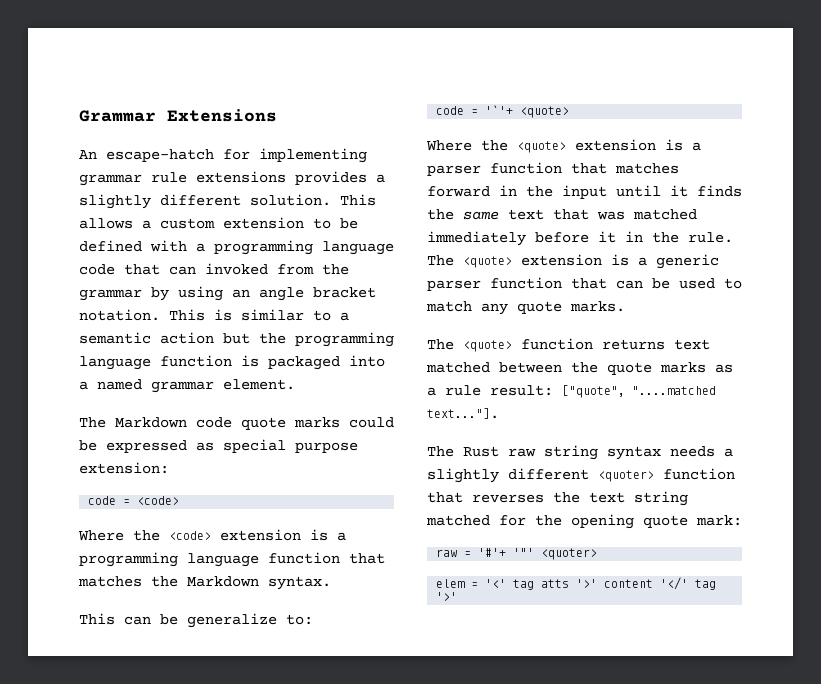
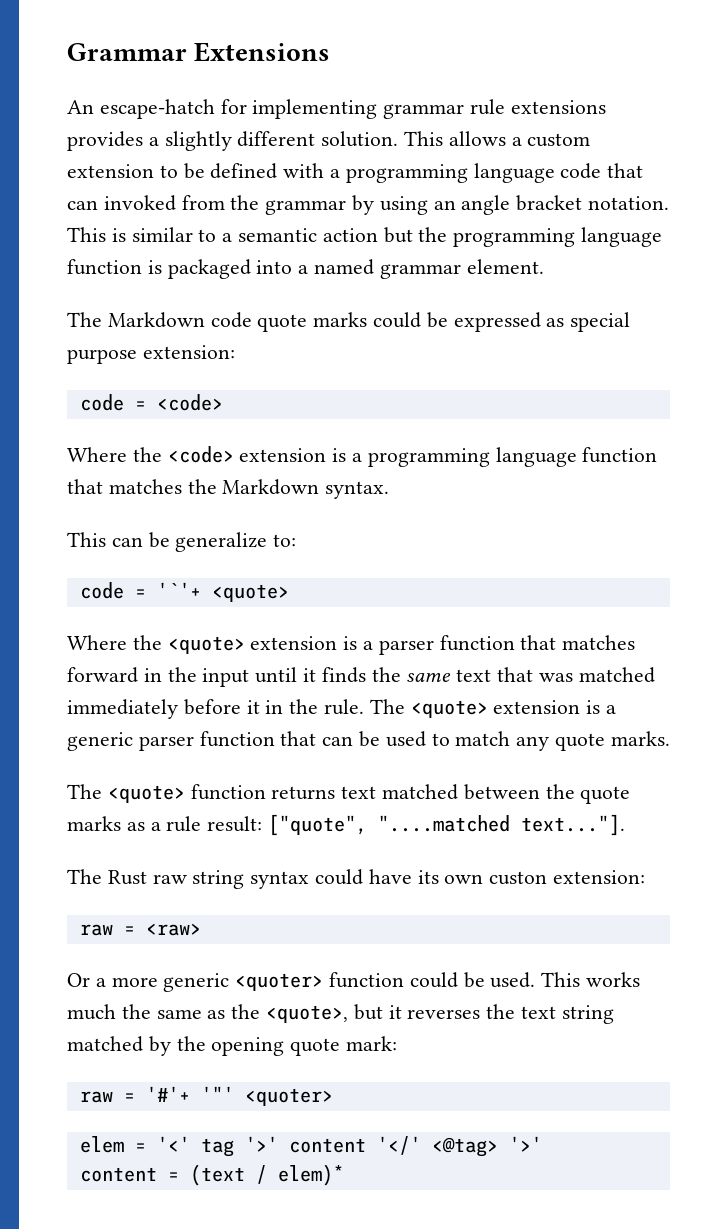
[670,446,733,457] [427,468,735,483] [427,492,463,503] needs a slightly different <quoter> function that -> [315,869,646,885] [79,923,201,936] [67,972,641,992] [67,1004,402,1023] could have its own custon extension: // raw = <raw> // Or a more generic <quoter> function could be used. This works much the same as the <quote>, but it
[499,515,526,526] for -> [148,1036,171,1056] by
[541,579,570,588] atts -> (234, 1147) none
[695,579,717,590] [436,592,458,601] tag '>' -> [431,1136,542,1157] [79,1164,344,1186] <@tag> '>' // content = (text / elem)*

